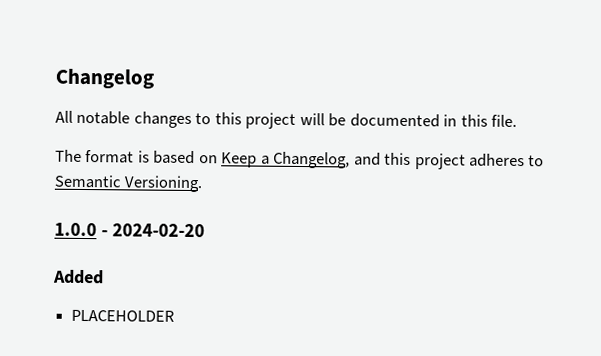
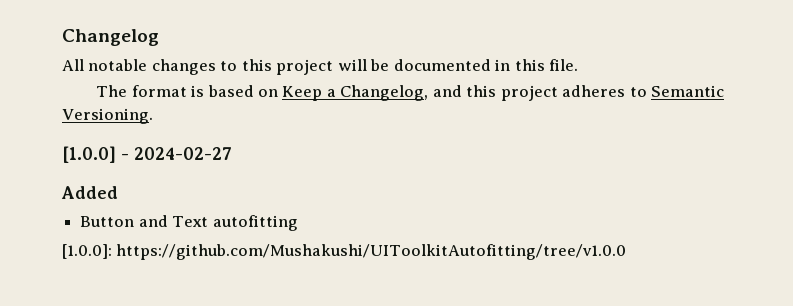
[54,222,206,238] [53,269,104,285] [71,309,175,322] 1.0.0 - 2024-02-20 // Added // PLACEHOLDER -> [62,146,232,163] [61,186,118,199] [80,215,298,231] [62,244,627,260] [1.0.0] - 2024-02-27 // Added // Button and Text autofitting // [1.0.0]: https://github.com/Mushakushi/UIToolkitAutofitting/tree/v1.0.0

